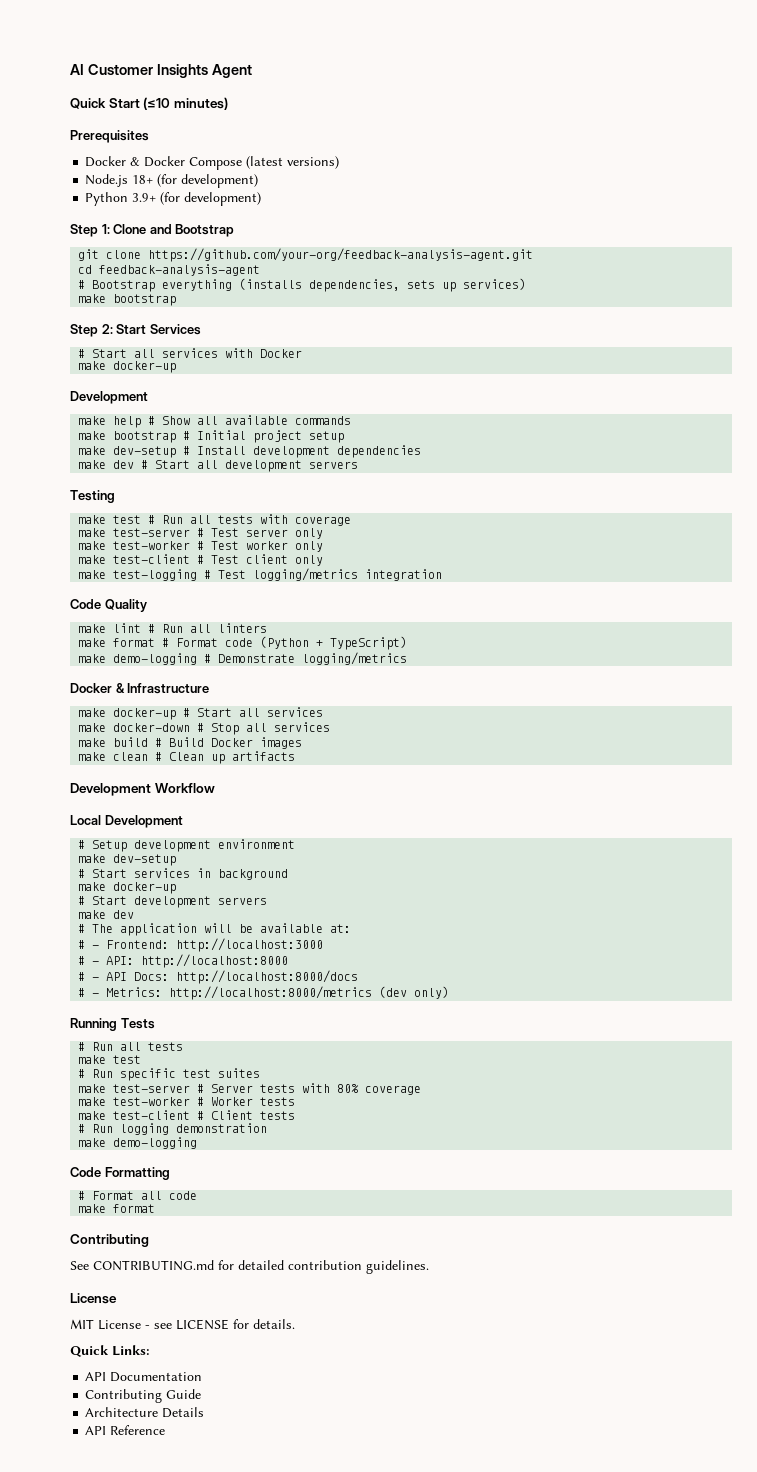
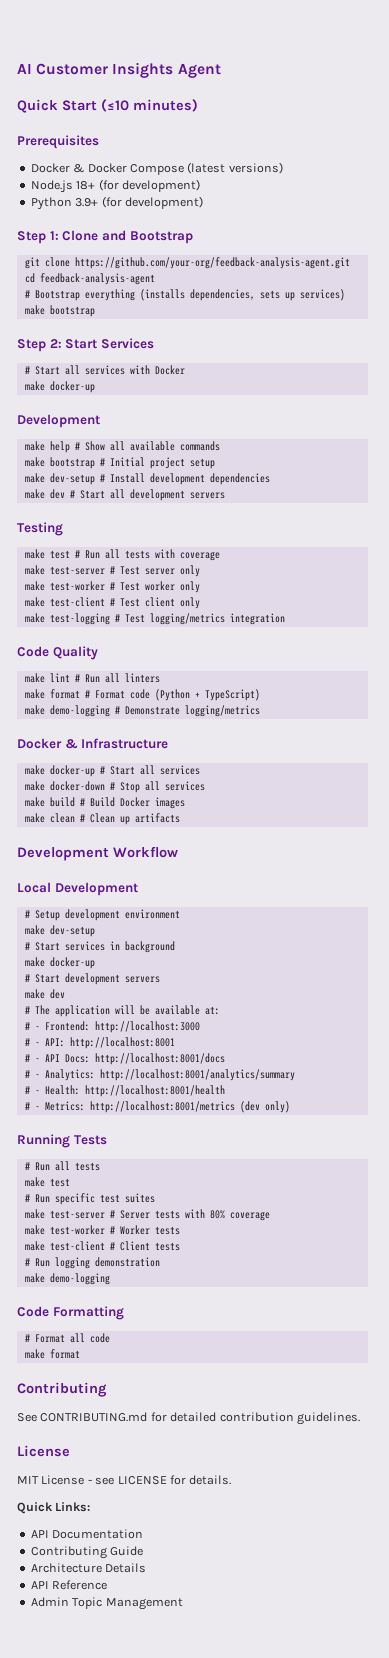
[141,954,289,968] http://localhost:8000 -> [69,1037,175,1049] http://localhost:8001
[176,970,359,984] http://localhost:8000/docs -> [94,1053,225,1065] [24,1069,295,1081] [24,1085,225,1097] http://localhost:8001/docs // # - Analytics: http://localhost:8001/analytics/summary // # - Health: http://localhost:8001/health
[169,986,373,1000] http://localhost:8000/metrics -> [89,1101,235,1113] http://localhost:8001/metrics
(166, 1430) none -> [30,1597,183,1610] // Admin Topic Management

